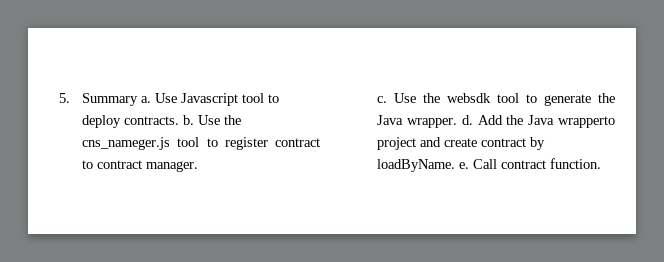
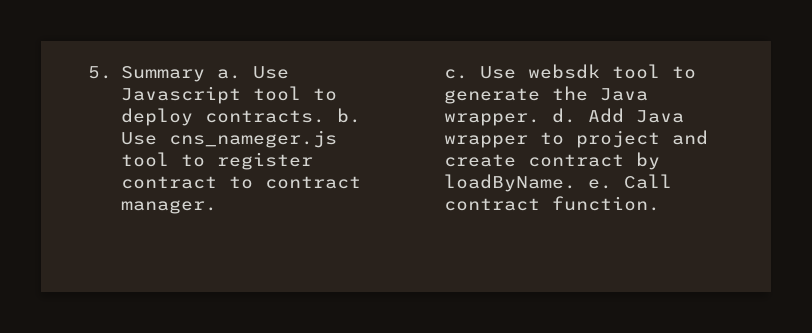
[223,115,241,125] the -> (157, 138) none
[422,93,440,103] the -> (516, 72) none
[506,115,615,128] the Java wrapperto -> [635,110,684,123] [443,132,564,148] Java wrapper to

